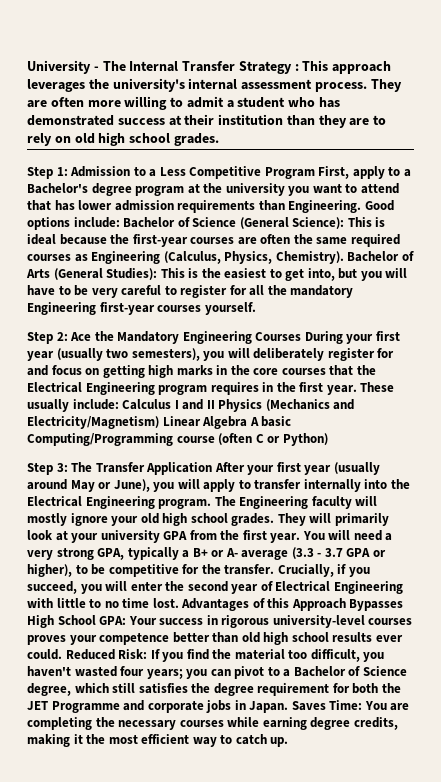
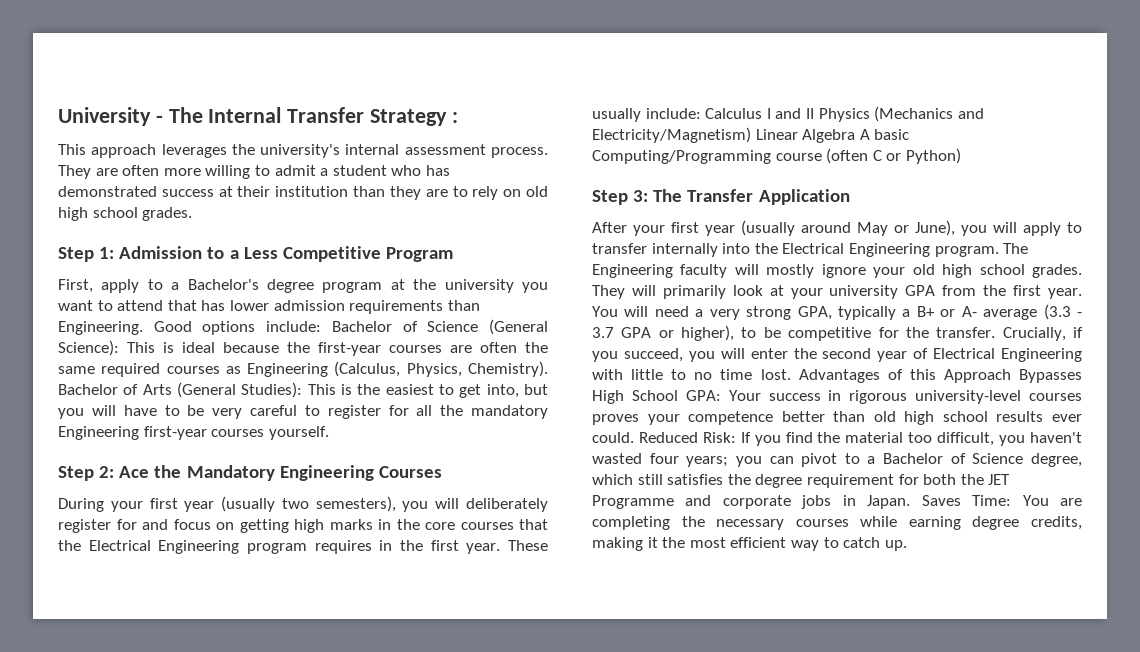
(299, 67) none -> (458, 117) //
(315, 173) none -> (453, 254) //
(302, 336) none -> (442, 472) //
(213, 468) none -> (850, 197) //

